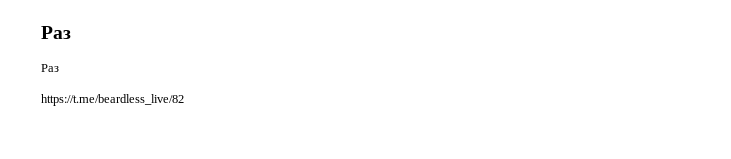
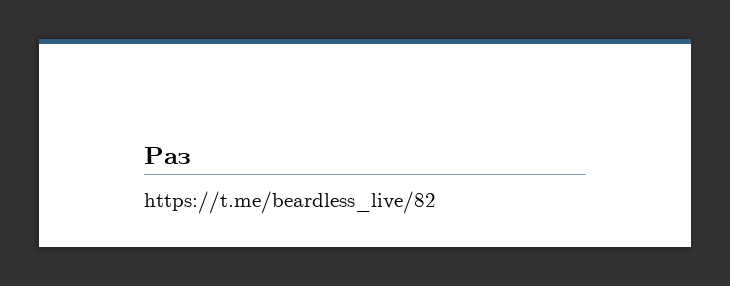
[41,26,71,39] [41,64,59,72] Раз // Раз -> [144,147,191,164] Раз

